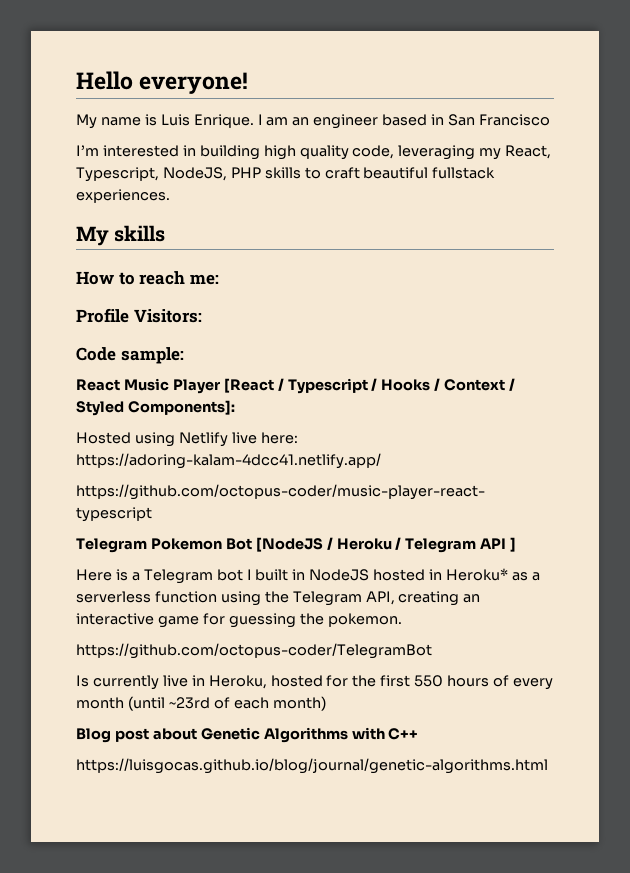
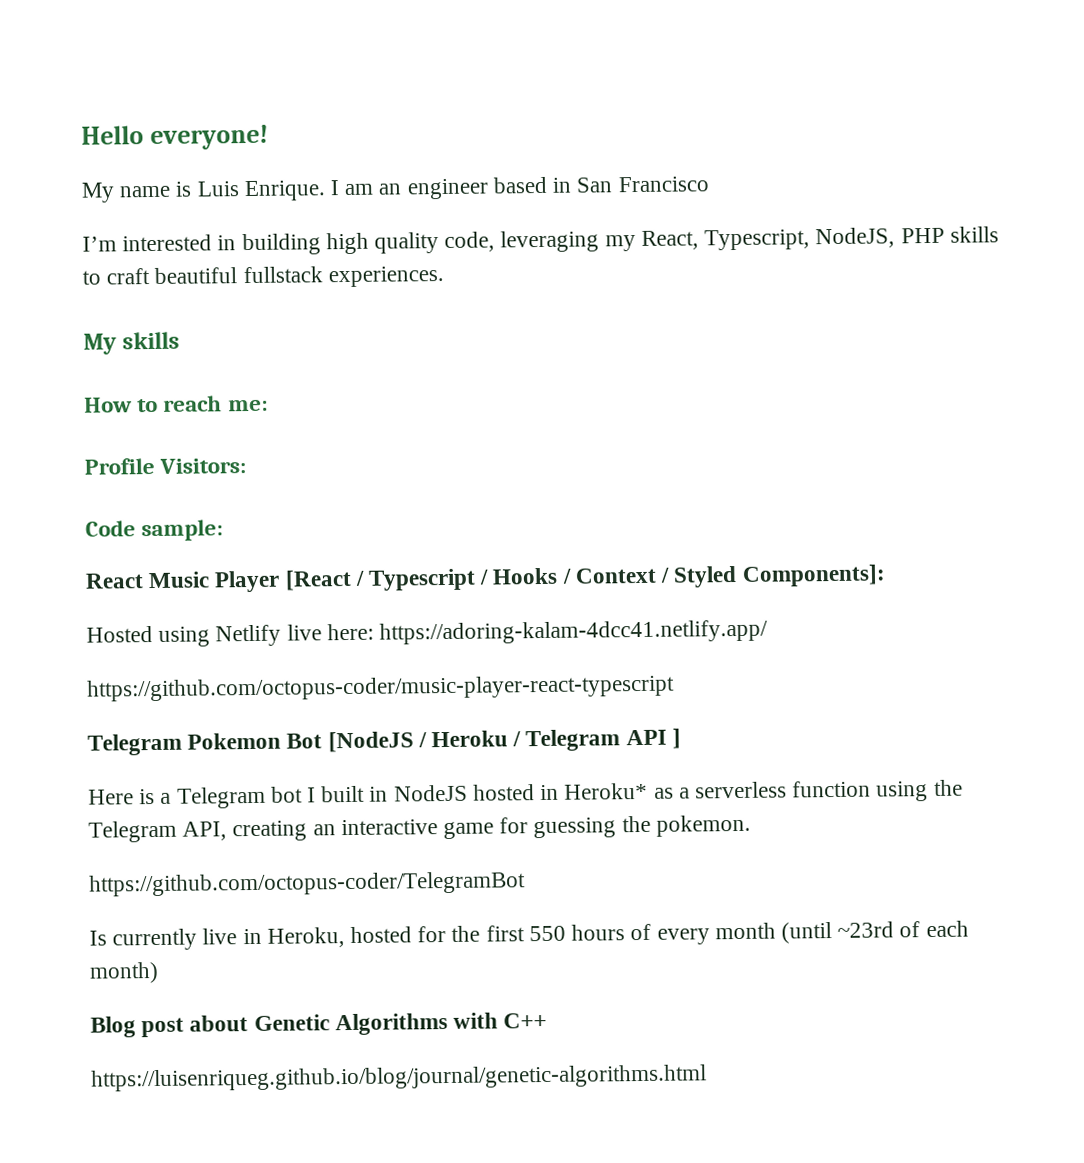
[76,758,548,774] https://luisgocas.github.io/blog/journal/genetic-algorithms.html -> [91,1064,707,1092] https://luisenriqueg.github.io/blog/journal/genetic-algorithms.html

